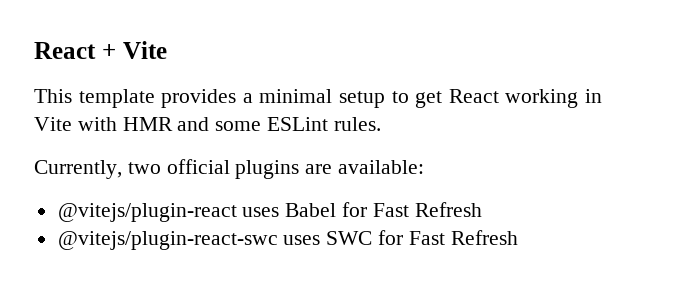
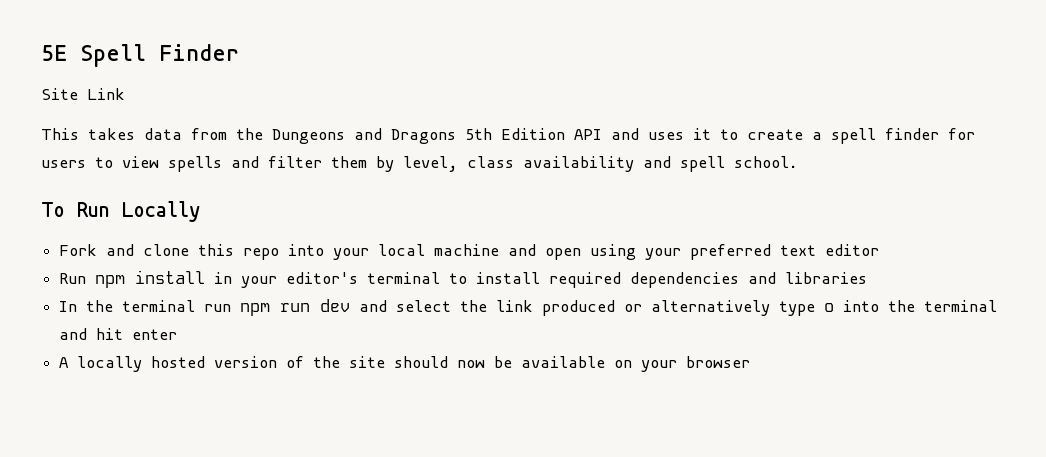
[34,41,167,59] [34,89,602,108] [34,117,381,131] [34,159,425,179] [57,202,482,222] [57,230,518,250] React + Vite // This template provides a minimal setup to get React working in Vite with HMR and some ESLint rules. // Currently, two official plugins are available: // @vitejs/plugin-react uses Babel for Fast Refresh // @vitejs/plugin-react-swc uses SWC for Fast Refresh -> [41,44,239,67] [41,88,125,100] [41,128,975,144] [41,156,798,172] [41,201,201,222] [59,244,880,260] [59,270,868,288] [59,299,998,316] [59,328,178,340] [59,356,751,372] 5E Spell Finder // Site Link // This takes data from the Dungeons and Dragons 5th Edition API and uses it to create a spell finder for users to view spells and filter them by level, class availability and spell school. // To Run Locally // Fork and clone this repo into your local machine and open using your preferred text editor // Run npm install in your editor's terminal to install required dependencies and libraries // In the terminal run npm run dev and select the link produced or alternatively type o into the terminal and hit enter // A locally hosted version of the site should now be available on your browser

